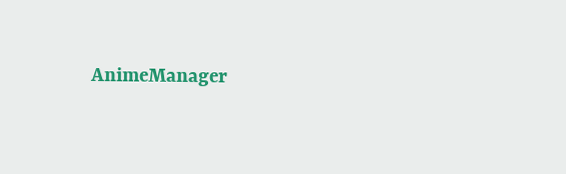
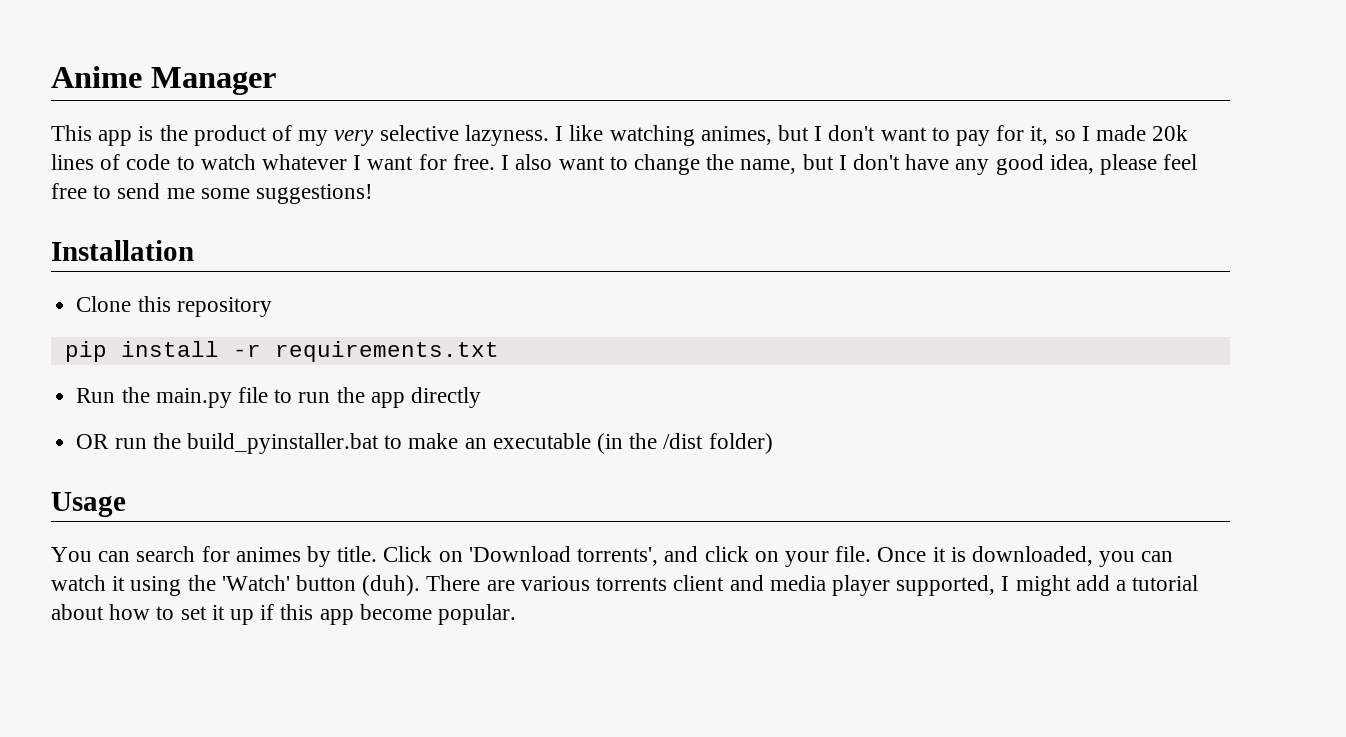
[90,66,228,87] AnimeManager -> [51,66,276,95] [51,125,1189,146] [51,154,1198,175] [51,183,374,204] [51,240,194,261] [76,296,272,317] [64,341,499,362] [76,387,481,408] [76,433,773,454] [51,492,126,517] [51,546,1174,567] [51,575,1199,596] [51,604,517,625] Anime Manager // This app is the product of my very selective lazyness. I like watching animes, but I don't want to pay for it, so I made 20k lines of code to watch whatever I want for free. I also want to change the name, but I don't have any good idea, please feel free to send me some suggestions! // Installation // Clone this repository // pip install -r requirements.txt // Run the main.py file to run the app directly // OR run the build_pyinstaller.bat to make an executable (in the /dist folder) // Usage // You can search for animes by title. Click on 'Download torrents', and click on your file. Once it is downloaded, you can watch it using the 'Watch' button (duh). There are various torrents client and media player supported, I might add a tutorial about how to set it up if this app become popular.

